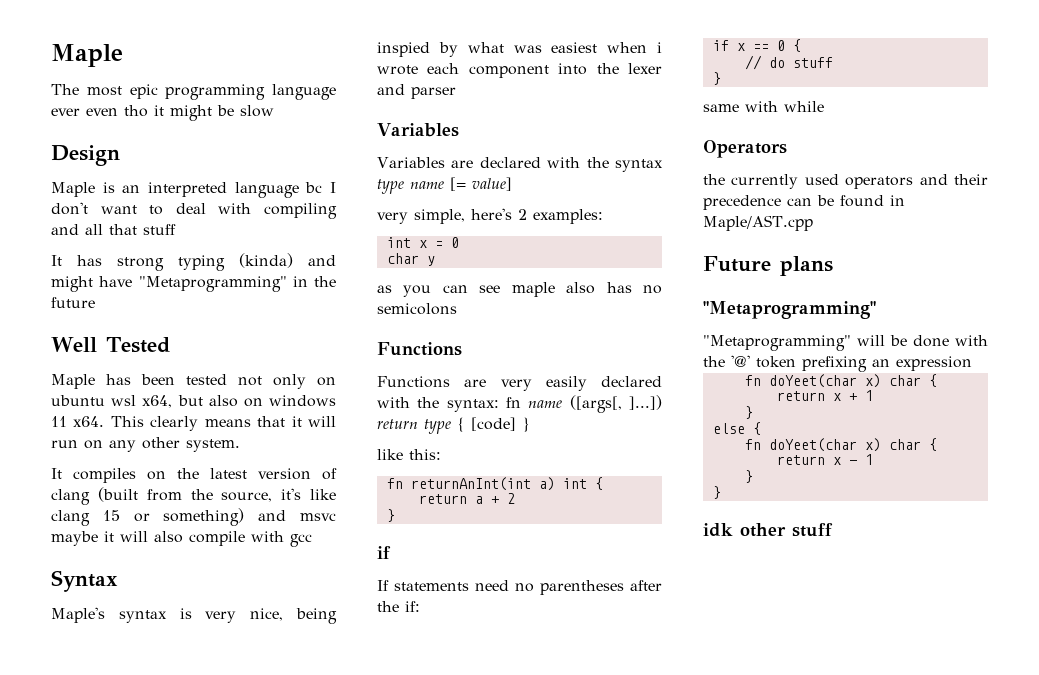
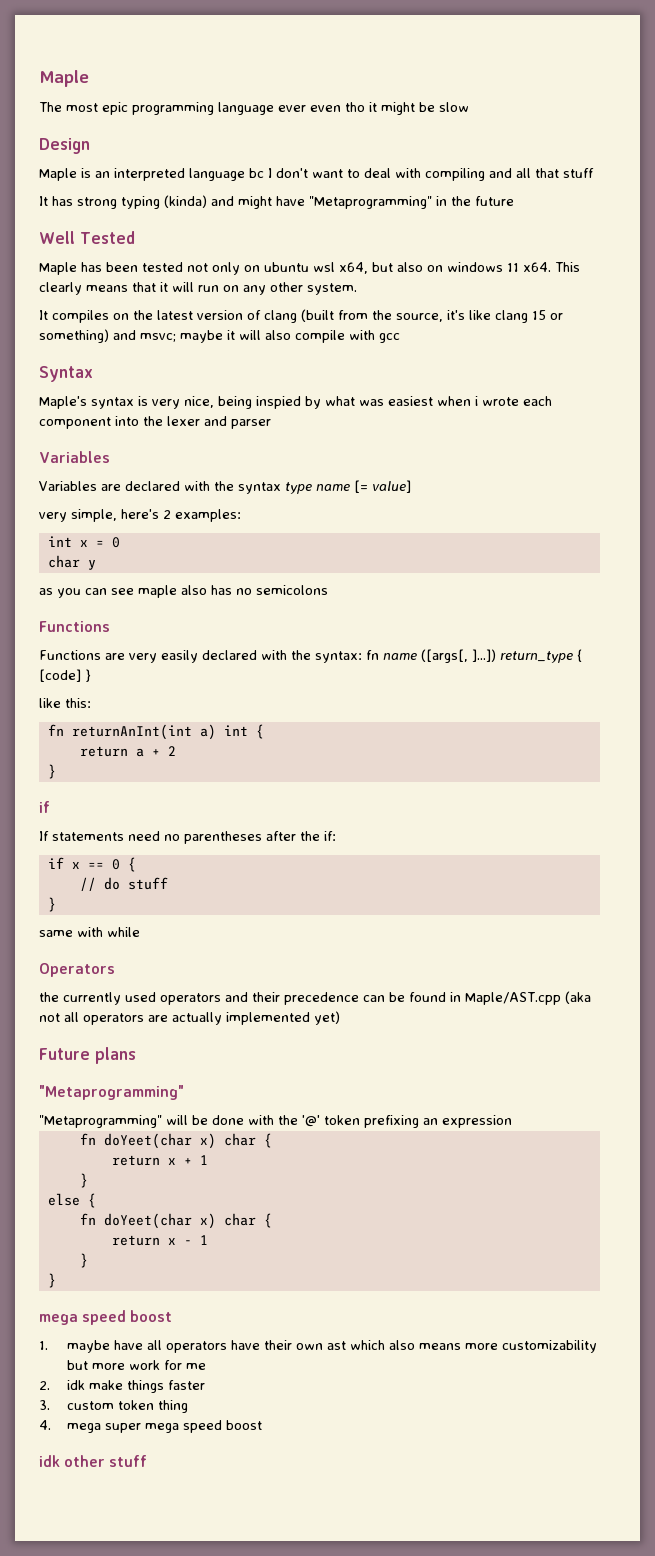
[300,513,336,521] msvc -> [140,333,176,342] msvc;
[377,419,451,434] return type -> [500,651,573,663] return_type
(813, 223) none -> [565,991,591,1004] [39,1011,340,1025] (aka not all operators are actually implemented yet)
(721, 492) none -> [39,1310,173,1325] [39,1340,598,1353] [67,1360,207,1370] [39,1380,206,1393] [39,1400,189,1413] [39,1420,263,1433] // mega speed boost // 1. maybe have all operators have their own ast which also means more customizability but more work for me // 2. idk make things faster // 3. custom token thing // 4. mega super mega speed boost

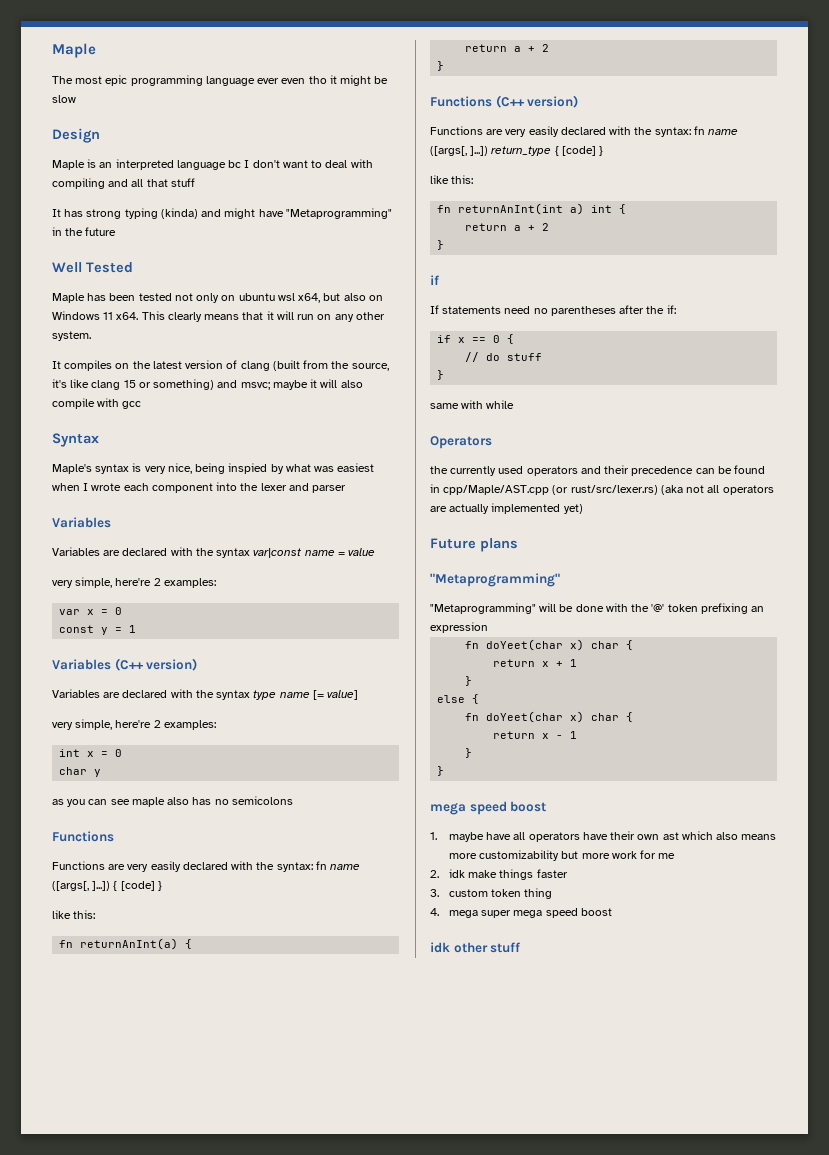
[447,262,503,272] windows -> [52,311,100,320] Windows
[475,396,478,406] i -> [83,483,89,491] I
(110, 457) none -> [52,547,376,558] [52,577,216,588] [59,607,123,615] [59,625,137,635] [52,658,198,671] // Variables are declared with the syntax var|const name = value // very simple, here're 2 examples: // var x = 0 // const y = 1 // Variables (C++ version)
[121,509,159,519] here's -> [115,720,152,728] here're
(110, 626) none -> [52,861,361,872] [52,881,162,891] [52,910,96,919] [59,938,193,950] [465,44,550,52] [437,61,445,71] [430,95,579,108] // Functions are very easily declared with the syntax: fn name ([args[, ]...]) { [code] } // like this: // fn returnAnInt(a) { // return a + 2 // } // Functions (C++ version)
[465,992,561,1005] Maple/AST.cpp -> [443,485,658,495] cpp/Maple/AST.cpp (or rust/src/lexer.rs)

